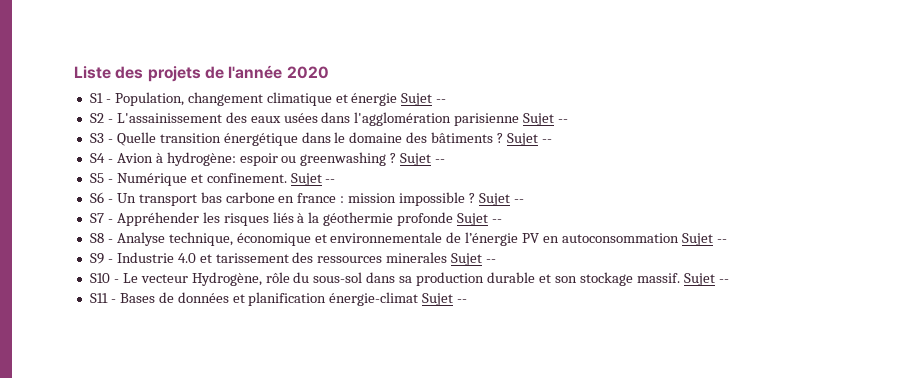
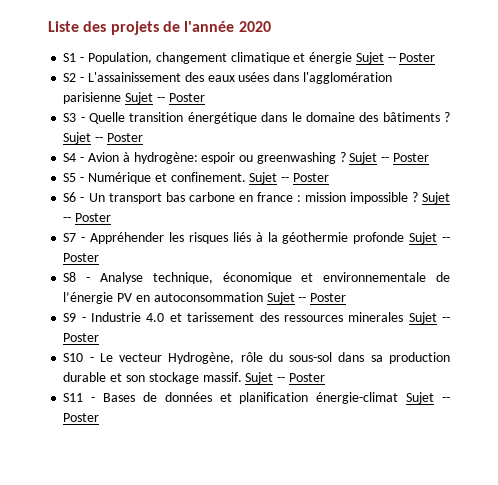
(447, 101) none -> [399,53,436,62] Poster
(569, 121) none -> [168,93,205,102] Poster
(552, 141) none -> [106,133,143,142] Poster
(446, 161) none -> [392,153,429,162] Poster
(336, 181) none -> [292,173,329,182] Poster
(524, 201) none -> [75,213,112,222] Poster
(503, 221) none -> [63,253,100,262] Poster
(727, 241) none -> [310,293,347,302] Poster
(497, 261) none -> [63,333,100,342] Poster
(729, 281) none -> [288,373,325,382] Poster
(468, 301) none -> [63,413,100,422] Poster

